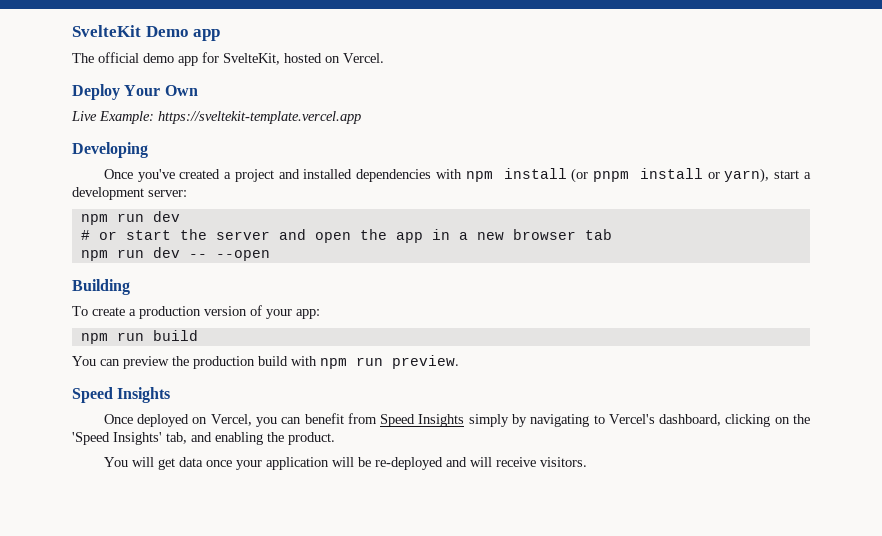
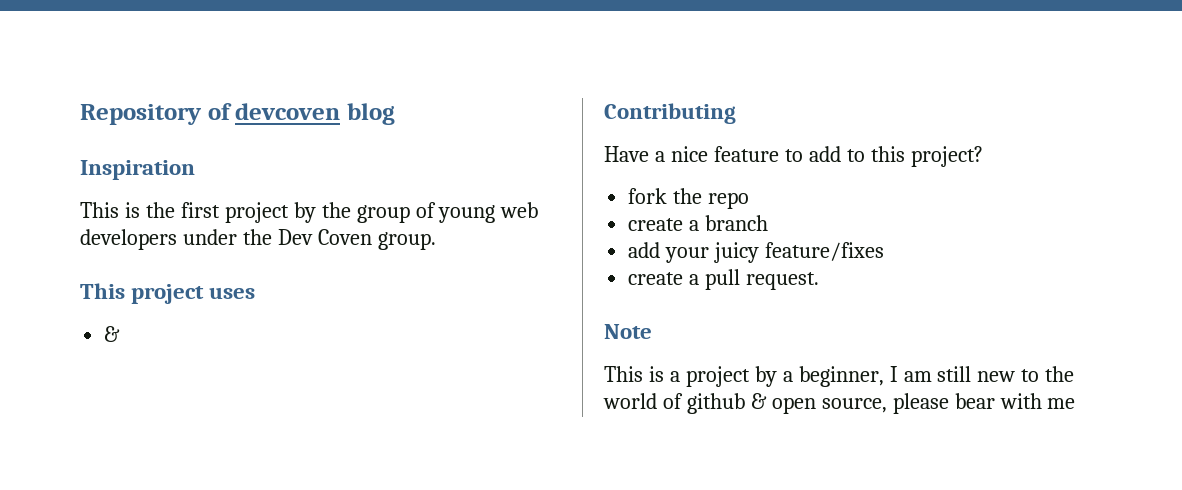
[72,25,221,41] [72,52,384,66] [72,84,198,100] [71,111,361,124] [72,142,148,158] [103,168,811,183] [72,187,187,200] [80,211,180,225] [80,229,612,243] [80,247,270,261] [72,279,130,295] [72,305,320,319] [80,330,198,344] [72,355,459,369] [72,387,171,403] [103,413,811,427] [72,432,335,445] [103,457,587,470] SvelteKit Demo app // The official demo app for SvelteKit, hosted on Vercel. // Deploy Your Own // Live Example: https://sveltekit-template.vercel.app // Developing // Once you've created a project and installed dependencies with npm install (or pnpm install or yarn), start a development server: // npm run dev // # or start the server and open the app in a new browser tab // npm run dev -- --open // Building // To create a production version of your app: // npm run build // You can preview the production build with npm run preview. // Speed Insights // Once deployed on Vercel, you can benefit from Speed Insights simply by navigating to Vercel's dashboard, clicking on the 'Speed Insights' tab, and enabling the product. // You will get data once your application will be re-deployed and will receive visitors. -> [80,103,395,125] [80,160,195,180] [80,202,539,223] [80,229,436,250] [80,283,256,304] [104,326,121,342] [604,103,736,124] [604,146,983,167] [628,188,750,209] [628,215,769,231] [628,242,885,263] [628,269,820,290] [604,324,652,339] [604,366,1075,387] [603,393,1076,414] Repository of devcoven blog // Inspiration // This is the first project by the group of young web developers under the Dev Coven group. // This project uses // & // Contributing // Have a nice feature to add to this project? // fork the repo // create a branch // add your juicy feature/fixes // create a pull request. // Note // This is a project by a beginner, I am still new to the world of github & open source, please bear with me

